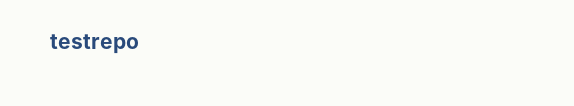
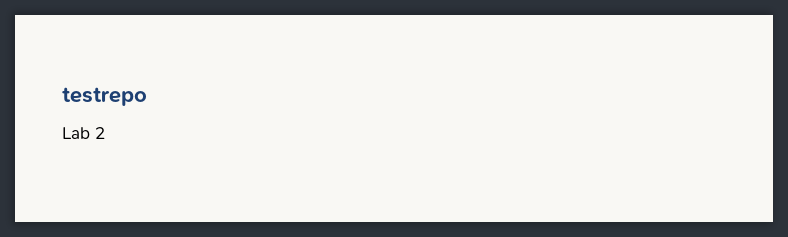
(139, 44) none -> [62,127,105,139] // Lab 2

